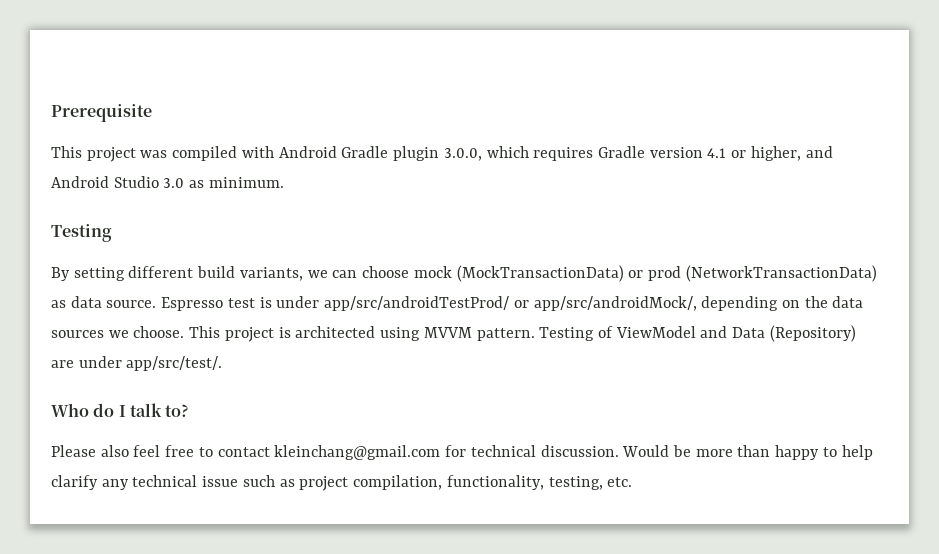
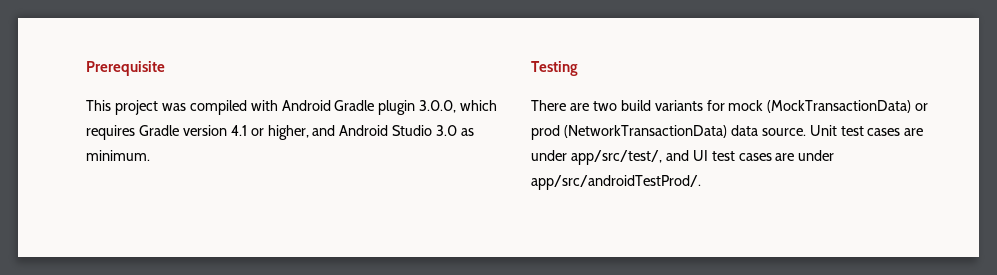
[51,266,410,281] By setting different build variants, we can choose -> [531,100,725,111] There are two build variants for
[51,300,66,308] as -> (727, 131) none
[161,296,864,311] [51,325,856,342] [51,356,223,371] [51,403,190,417] [51,445,873,460] [51,475,633,491] Espresso test is under app/src/androidTestProd/ or app/src/androidMock/, depending on the data sources we choose. This project is architected using MVVM pattern. Testing of ViewModel and Data (Repository) are under app/src/test/. // Who do I talk to? // Please also feel free to contact kleinchang@gmail.com for technical discussion. Would be more than happy to help clarify any technical issue such as project compilation, functionality, testing, etc. -> [809,125,924,136] [531,150,835,165] [531,175,701,190] Unit test cases are under app/src/test/, and UI test cases are under app/src/androidTestProd/.

